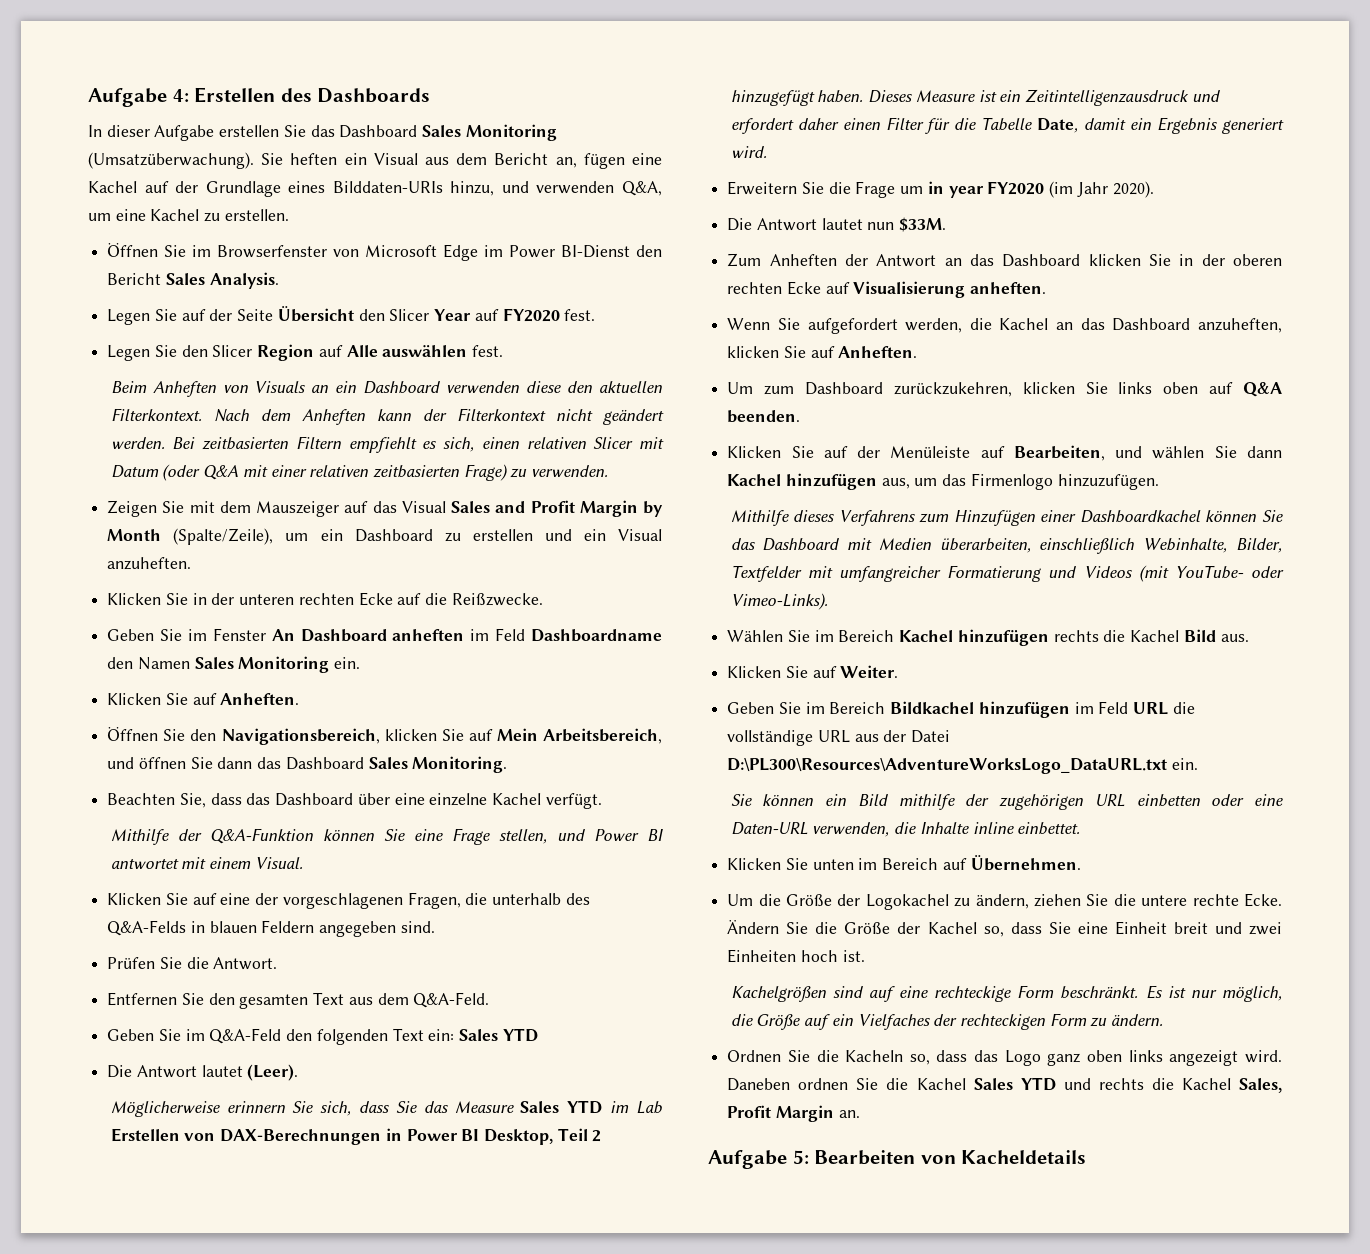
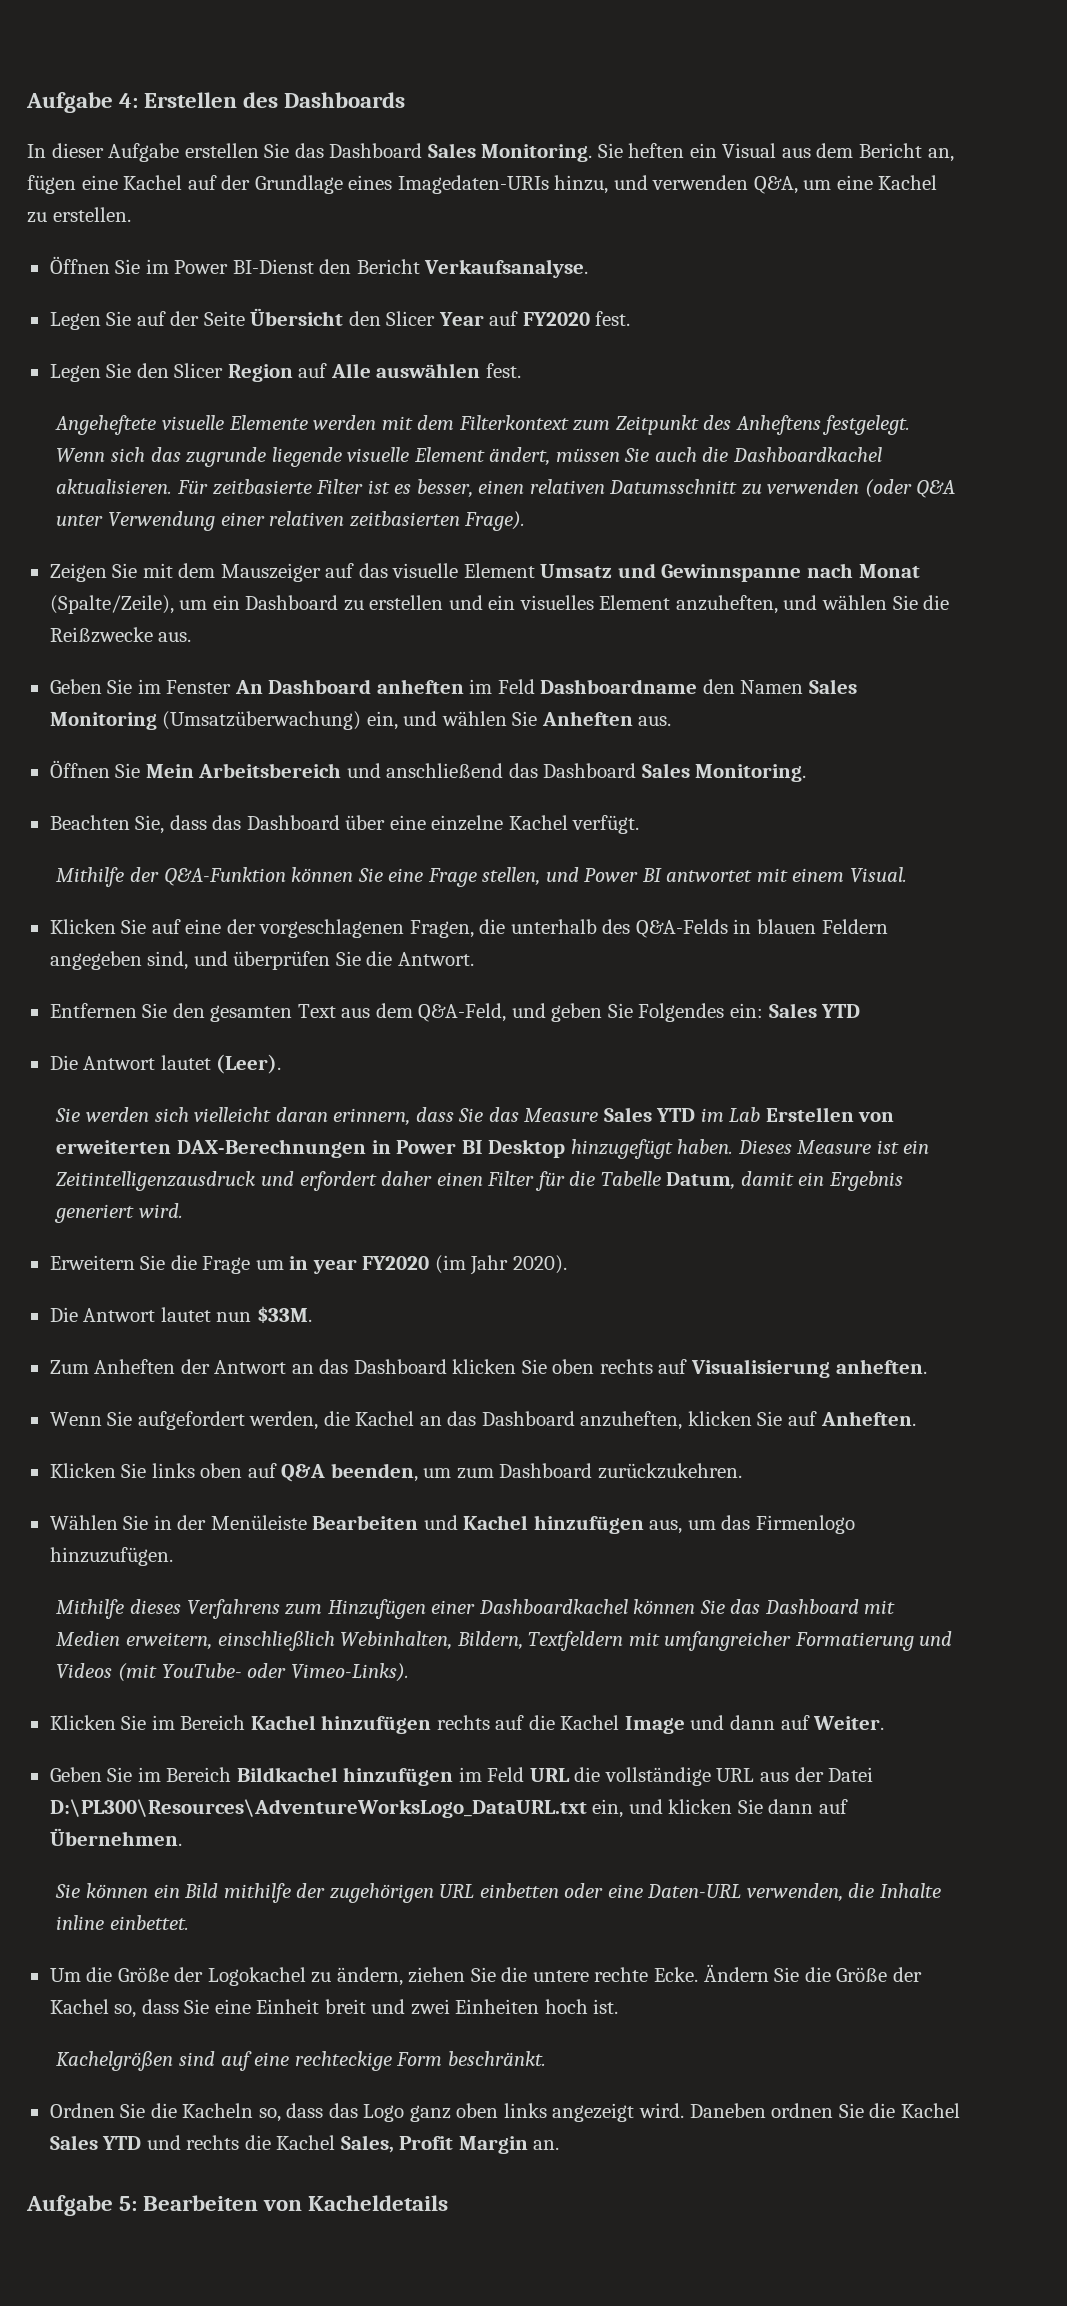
[465,124,557,141] [88,152,254,169] Monitoring (Umsatzüberwachung). -> [481,144,593,162] Monitoring.
[332,181,443,193] Bilddaten-URIs -> [397,175,549,194] Imagedaten-URIs
[217,244,504,261] Browserfenster von Microsoft Edge im -> (169, 266) none
[165,272,279,289] Sales Analysis. -> [424,259,589,278] Verkaufsanalyse.
[110,381,663,397] [110,408,665,425] [110,436,664,453] [110,464,609,481] Beim Anheften von Visuals an ein Dashboard verwenden diese den aktuellen Filterkontext. Nach dem Anheften kann der Filterkontext nicht geändert werden. Bei zeitbasierten Filtern empfiehlt es sich, einen relativen Slicer mit Datum (oder Q&A mit einer relativen zeitbasierten Frage) zu verwenden. -> [55,415,911,435] [56,447,882,467] [56,479,956,498] [56,511,526,531] Angeheftete visuelle Elemente werden mit dem Filterkontext zum Zeitpunkt des Anheftens festgelegt. Wenn sich das zugrunde liegende visuelle Element ändert, müssen Sie auch die Dashboardkachel aktualisieren. Für zeitbasierte Filter ist es besser, einen relativen Datumsschnitt zu verwenden (oder Q&A unter Verwendung einer relativen zeitbasierten Frage).
[401,500,664,517] [107,529,162,541] Visual Sales and Profit Margin by Month -> [392,563,920,582] visuelle Element Umsatz und Gewinnspanne nach Monat
[618,529,662,541] [107,557,192,570] [107,592,543,606] Visual anzuheften. // Klicken Sie in der unteren rechten Ecke auf die Reißzwecke. -> [519,595,950,614] [49,627,192,643] visuelles Element anzuheften, und wählen Sie die Reißzwecke aus.
[334,657,361,669] [107,693,300,705] [107,727,662,745] [107,757,253,769] ein. // Klicken Sie auf Anheften. // Öffnen Sie den Navigationsbereich, klicken Sie auf Mein Arbeitsbereich, und öffnen Sie dann -> [162,711,672,730] [49,760,504,778] (Umsatzüberwachung) ein, und wählen Sie Anheften aus. // Öffnen Sie Mein Arbeitsbereich und anschließend
[400,921,435,933] [107,957,156,969] sind. // Prüfen -> [147,951,331,970] sind, und überprüfen
[413,992,490,1008] [107,1028,424,1045] Q&A-Feld. // Geben Sie im Q&A-Feld den folgenden Text -> [418,1003,725,1022] Q&A-Feld, und geben Sie Folgendes
[110,1101,352,1117] Möglicherweise erinnern Sie sich, -> [55,1107,411,1126] Sie werden sich vielleicht daran erinnern,
(216, 1137) none -> [56,1140,172,1154] erweiterten
[484,1128,602,1145] Desktop, Teil 2 -> [488,1139,566,1158] Desktop
[1037,118,1079,133] Date, -> [666,1172,736,1190] Datum,
[1179,254,1282,266] [727,281,821,295] in der oberen rechten Ecke -> [552,1359,653,1374] oben rechts
[727,382,1075,397] Um zum Dashboard zurückzukehren, klicken -> [49,1463,116,1478] Klicken
[727,410,801,423] [727,445,1282,461] beenden. // Klicken Sie auf der Menüleiste auf Bearbeiten, und wählen Sie dann -> [330,1463,742,1482] [49,1515,458,1530] beenden, um zum Dashboard zurückzukehren. // Wählen Sie in der Menüleiste Bearbeiten und
[939,538,1282,554] [730,565,802,582] überarbeiten, einschließlich Webinhalte, Bilder, Textfelder -> [125,1631,624,1651] erweitern, einschließlich Webinhalten, Bildern, Textfeldern
[727,630,784,642] Wählen -> [49,1715,116,1730] Klicken
[1103,629,1249,642] [727,666,808,678] die Kachel Bild aus. // Klicken Sie -> [495,1715,775,1734] auf die Kachel Image und dann
[1171,758,1198,770] ein. -> [592,1799,848,1818] [49,1828,182,1846] ein, und klicken Sie dann auf Übernehmen.
[727,855,1081,871] // Klicken Sie unten im Bereich auf Übernehmen. -> (189, 1922) none
[1145,985,1282,1002] [730,1013,1164,1030] Es ist nur möglich, die Größe auf ein Vielfaches der rechteckigen Form zu ändern. -> (546, 2058) none

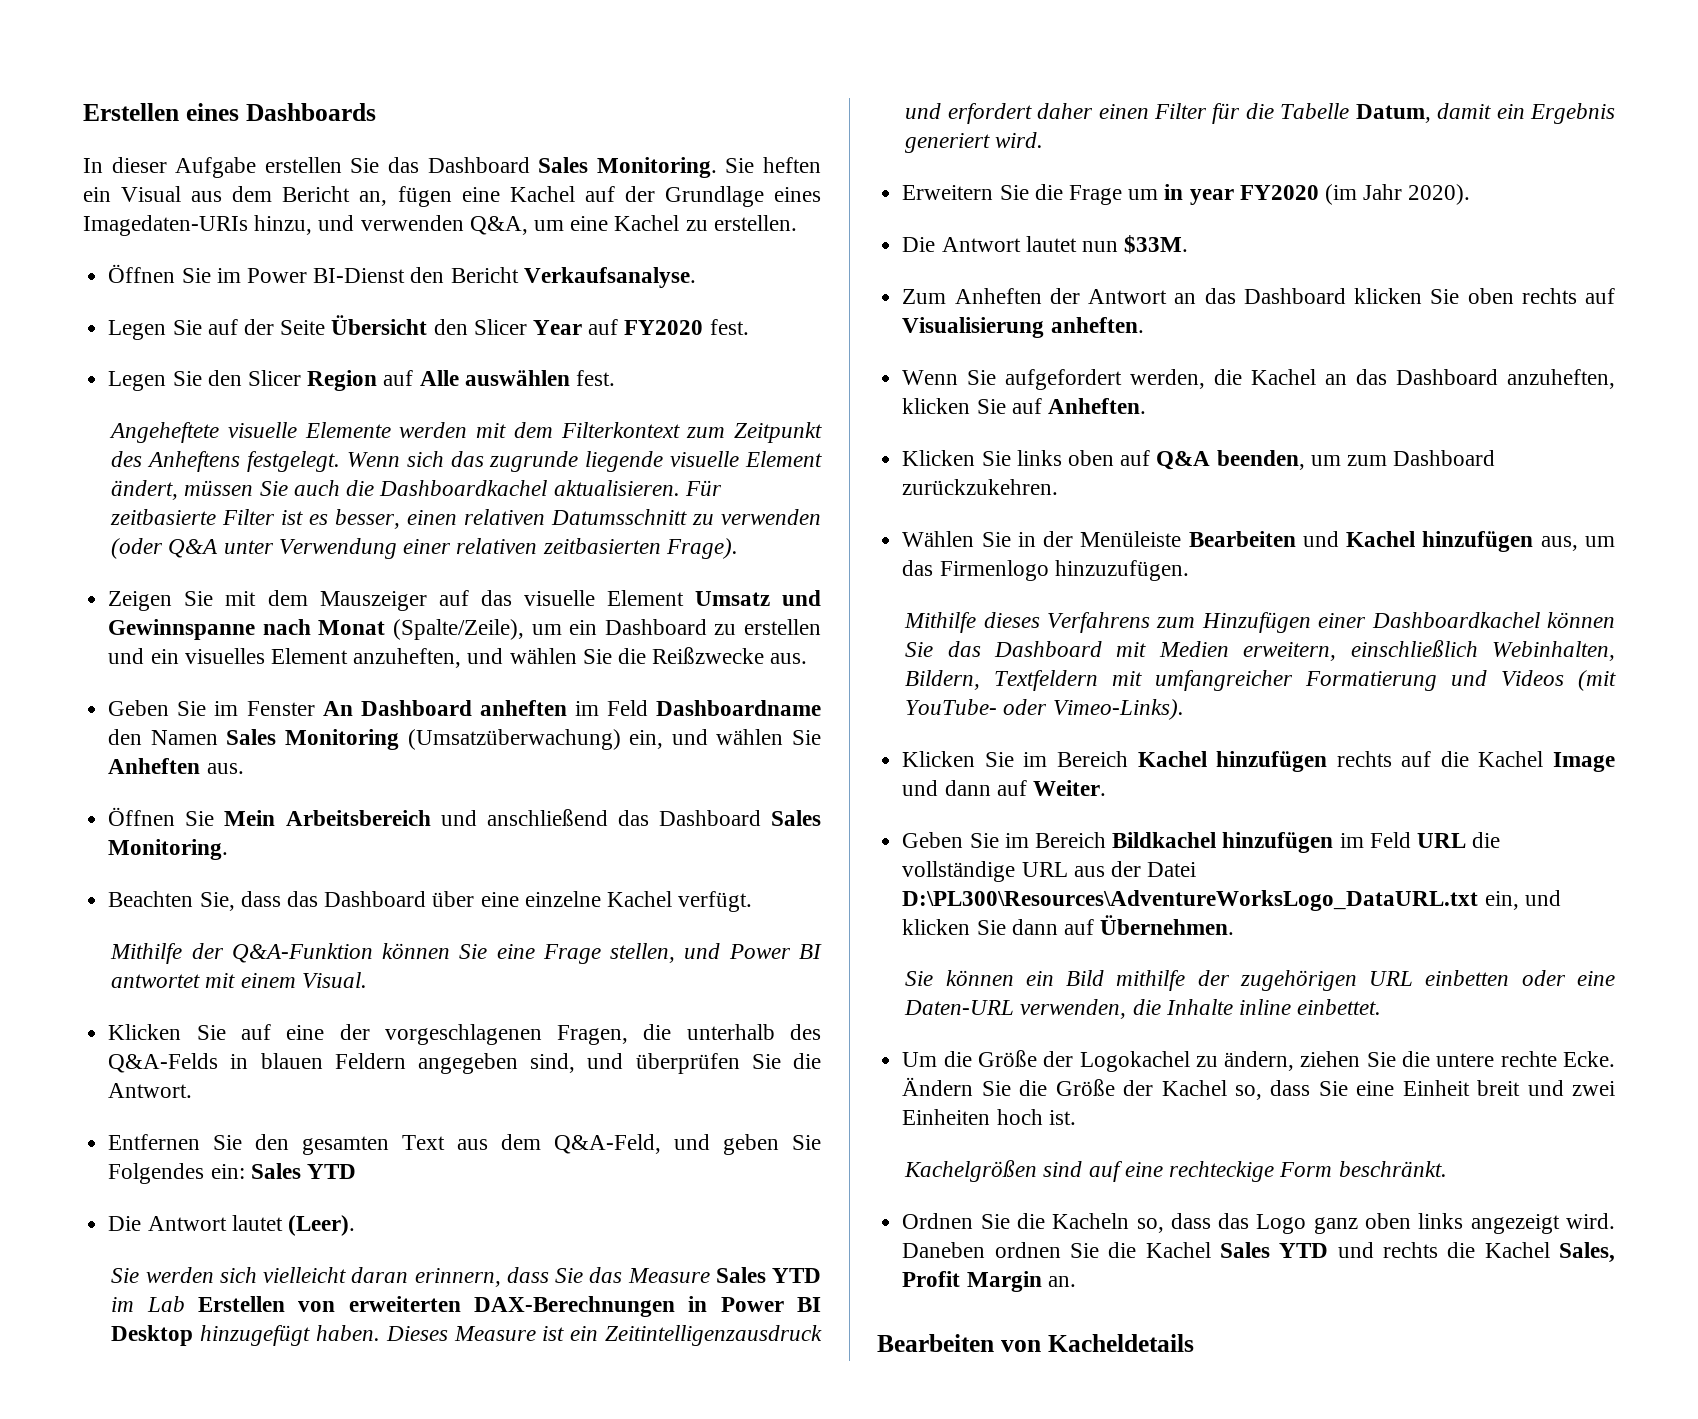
[26,92,279,113] Aufgabe 4: Erstellen des -> [83,103,239,121] Erstellen eines
[26,2195,138,2216] Aufgabe 5: -> (1076, 1281) none

